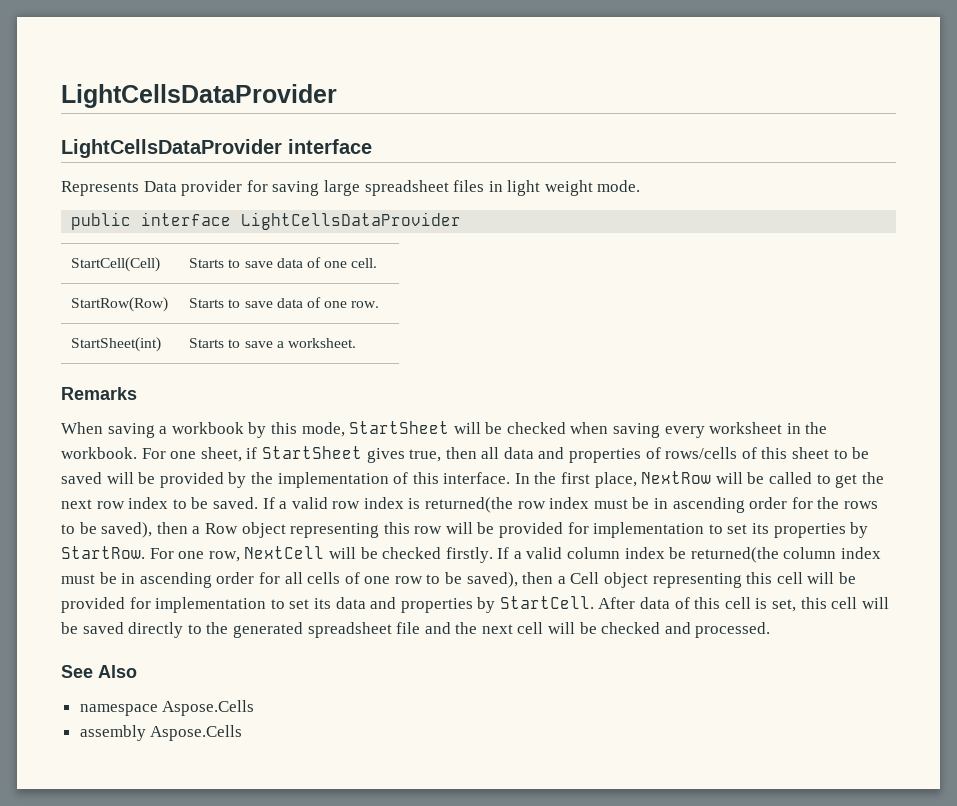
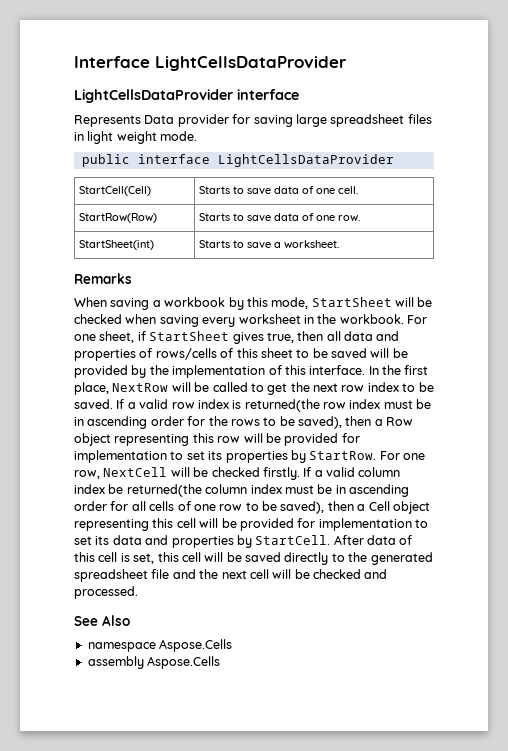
(61, 96) none -> [74,56,150,68] Interface

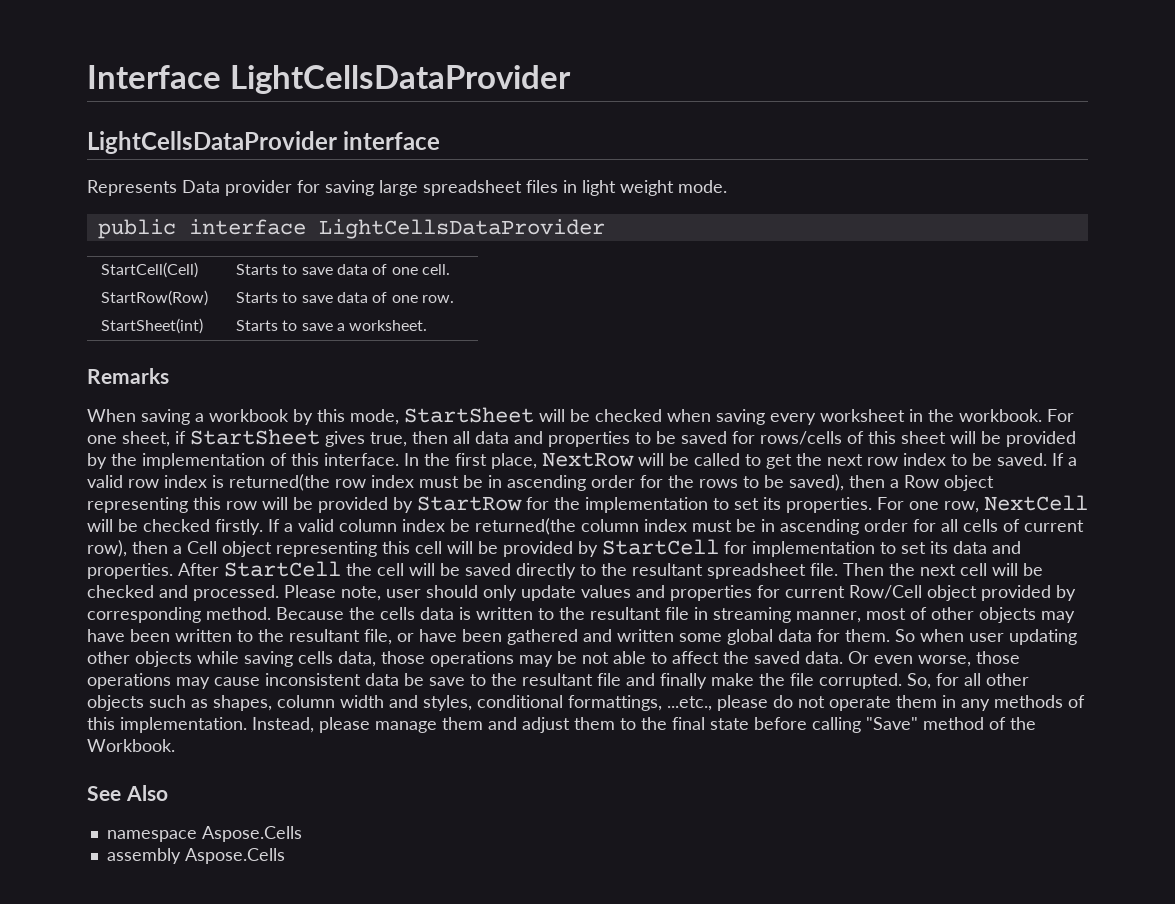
[139,348,153,358] of -> [635,431,755,444] to be saved for
[296,348,367,358] to be saved -> (946, 437) none
[341,433,360,443] [74,450,377,463] for implementation to set its properties by StartRow. -> [393,496,872,513] by StartRow for the implementation to set its properties.
[193,501,325,514] one row to be saved), -> [1024,520,1084,532] [87,540,127,557] current row),
(294, 524) none -> [578,539,719,557] by StartCell
[171,535,413,548] [74,552,179,564] properties by StartCell. After data of this cell is set, this -> [87,561,372,579] properties. After StartCell the
[370,552,433,565] [74,569,196,582] generated spreadsheet file and -> [632,563,884,579] resultant spreadsheet file. Then
(138, 592) none -> [284,585,1076,601] [87,607,1075,623] [87,629,1077,645] [87,651,1020,667] [87,673,1029,689] [87,695,1085,711] [87,717,1036,733] [87,739,175,752] Please note, user should only update values and properties for current Row/Cell object provided by corresponding method. Because the cells data is written to the resultant file in streaming manner, most of other objects may have been written to the resultant file, or have been gathered and written some global data for them. So when user updating other objects while saving cells data, those operations may be not able to affect the saved data. Or even worse, those operations may cause inconsistent data be save to the resultant file and finally make the file corrupted. So, for all other objects such as shapes, column width and styles, conditional formattings, ...etc., please do not operate them in any methods of this implementation. Instead, please manage them and adjust them to the final state before calling "Save" method of the Workbook.

